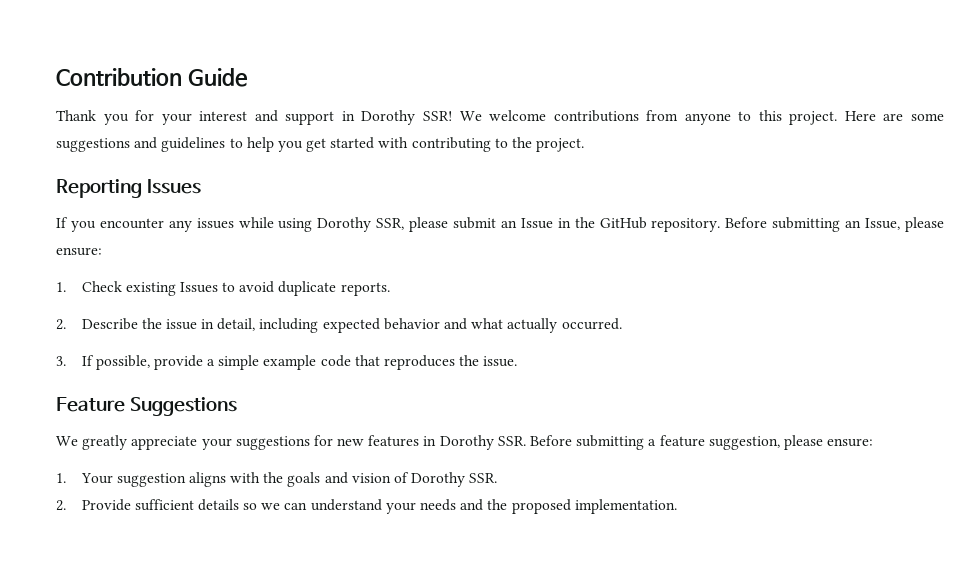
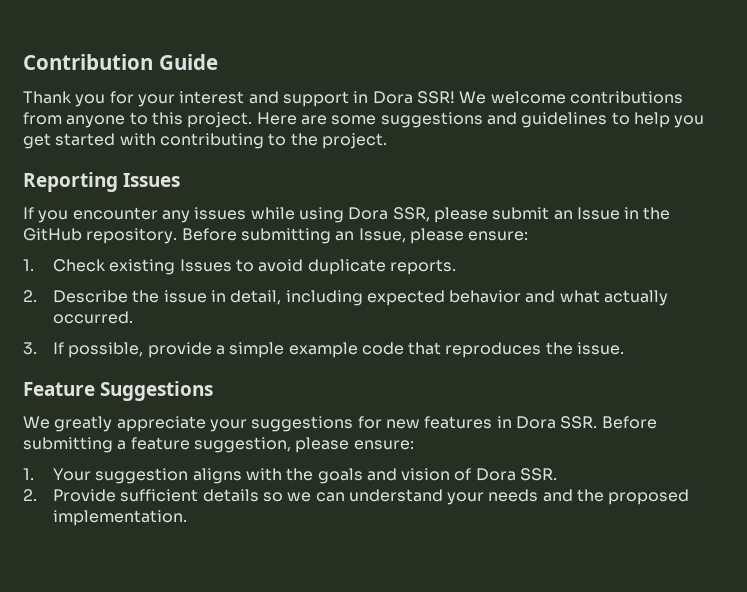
[361,110,416,125] Dorothy -> [372,91,413,104] Dora
[317,217,372,232] Dorothy -> [348,207,389,220] Dora
[439,435,494,450] Dorothy -> [515,416,556,429] Dora
[411,472,466,487] Dorothy -> [475,468,516,481] Dora

